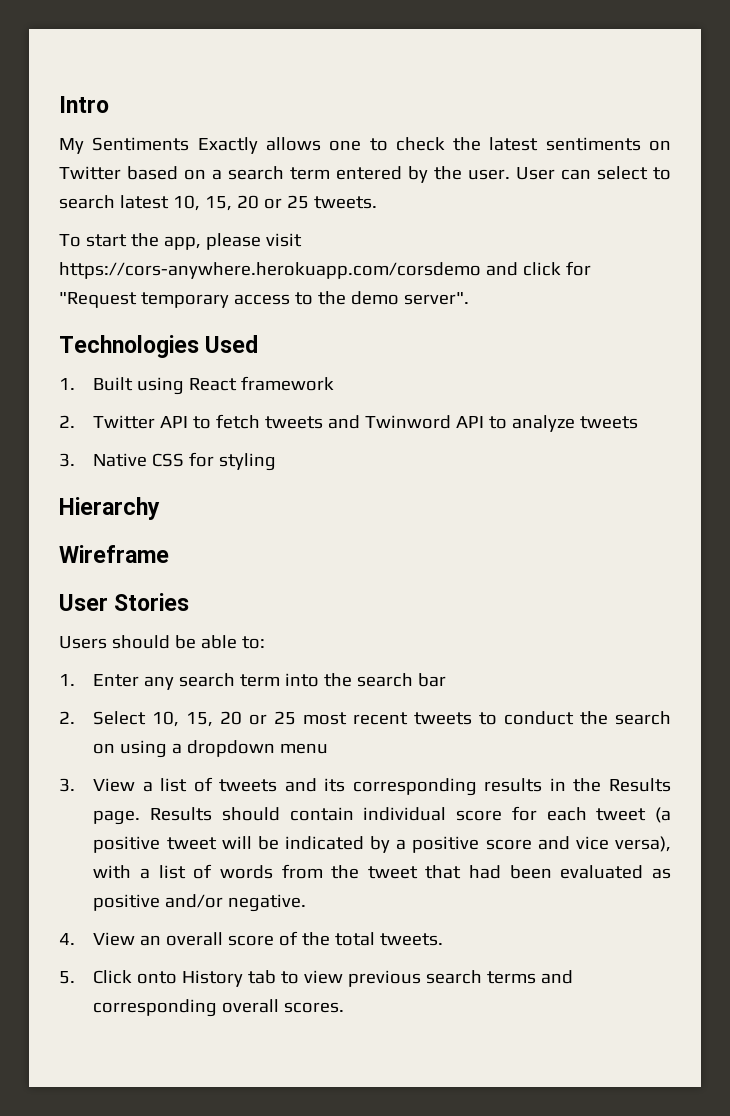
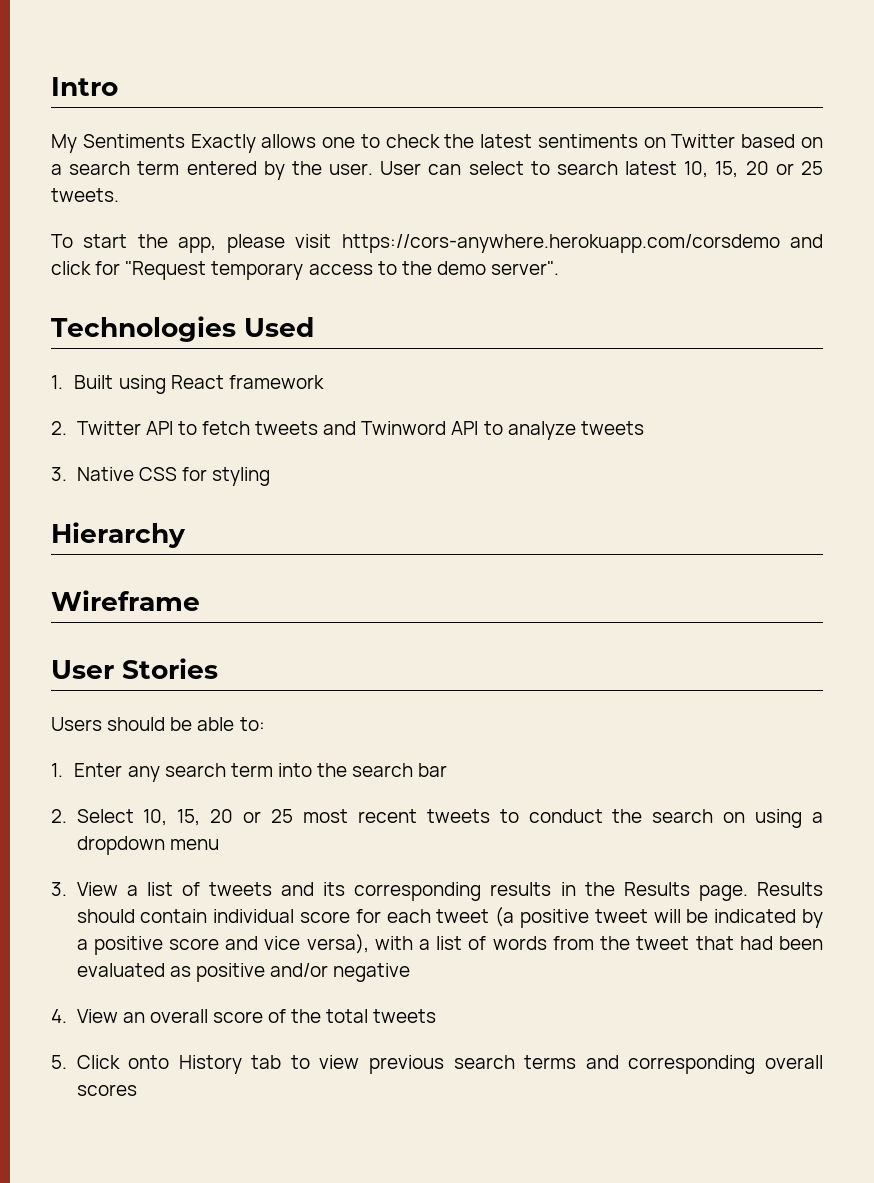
[228,894,307,912] negative. -> [333,963,411,982] negative
[380,933,444,946] tweets. -> [373,1009,437,1023] tweets
[284,1002,345,1013] scores. -> [76,1084,137,1096] scores

